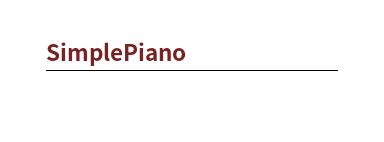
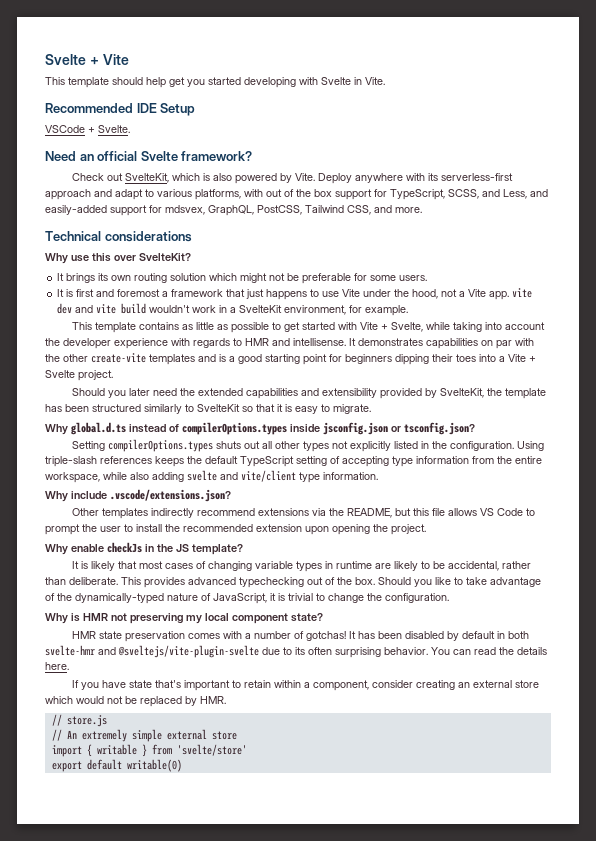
[46,42,186,66] SimplePiano -> [45,54,129,65] [45,77,385,88] [45,103,196,116] [45,125,130,133] [45,151,253,161] [71,173,513,184] [45,189,548,200] [45,205,422,216] [45,231,192,242] [45,253,191,264] [57,273,428,284] [57,288,533,300] [57,303,409,316] [71,322,545,333] [45,338,534,349] [45,353,536,365] [45,370,113,381] [71,388,546,399] [45,404,371,414] [45,422,475,435] [71,439,544,452] [45,456,542,467] [45,470,378,483] [45,489,231,502] [71,508,535,519] [45,524,426,535] [45,542,243,555] [71,561,531,572] [45,577,541,588] [45,593,449,604] [45,613,323,624] [71,631,529,642] [45,645,547,658] [45,662,69,670] [71,680,539,691] [45,696,226,707] [51,714,107,727] [51,729,237,742] [51,744,247,757] [51,759,182,772] Svelte + Vite // This template should help get you started developing with Svelte in Vite. // Recommended IDE Setup // VSCode + Svelte. // Need an official Svelte framework? // Check out SvelteKit, which is also powered by Vite. Deploy anywhere with its serverless-first approach and adapt to various platforms, with out of the box support for TypeScript, SCSS, and Less, and easily-added support for mdsvex, GraphQL, PostCSS, Tailwind CSS, and more. // Technical considerations // Why use this over SvelteKit? // It brings its own routing solution which might not be preferable for some users. // It is first and foremost a framework that just happens to use Vite under the hood, not a Vite app. vite dev and vite build wouldn't work in a SvelteKit environment, for example. // This template contains as little as possible to get started with Vite + Svelte, while taking into account the developer experience with regards to HMR and intellisense. It demonstrates capabilities on par with the other create-vite templates and is a good starting point for beginners dipping their toes into a Vite + Svelte project. // Should you later need the extended capabilities and extensibility provided by SvelteKit, the template has been structured similarly to SvelteKit so that it is easy to migrate. // Why global.d.ts instead of compilerOptions.types inside jsconfig.json or tsconfig.json? // Setting compilerOptions.types shuts out all other types not explicitly listed in the configuration. Using triple-slash references keeps the default TypeScript setting of accepting type information from the entire workspace, while also adding svelte and vite/client type information. // Why include .vscode/extensions.json? // Other templates indirectly recommend extensions via the README, but this file allows VS Code to prompt the user to install the recommended extension upon opening the project. // Why enable checkJs in the JS template? // It is likely that most cases of changing variable types in runtime are likely to be accidental, rather than deliberate. This provides advanced typechecking out of the box. Should you like to take advantage of the dynamically-typed nature of JavaScript, it is trivial to change the configuration. // Why is HMR not preserving my local component state? // HMR state preservation comes with a number of gotchas! It has been disabled by default in both svelte-hmr and @sveltejs/vite-plugin-svelte due to its often surprising behavior. You can read the details here. // If you have state that's important to retain within a component, consider creating an external store which would not be replaced by HMR. // // store.js // // An extremely simple external store // import { writable } from 'svelte/store' // export default writable(0)

